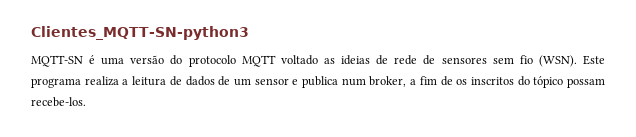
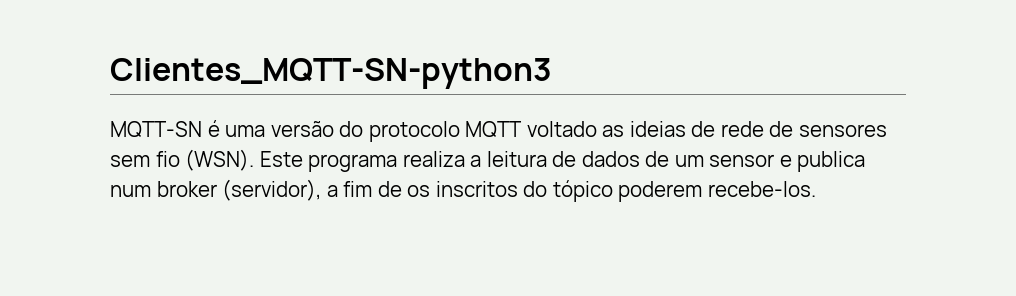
[369,76,407,87] broker, -> [156,179,322,201] broker (servidor),
[566,78,605,88] possam -> [618,181,703,202] poderem

